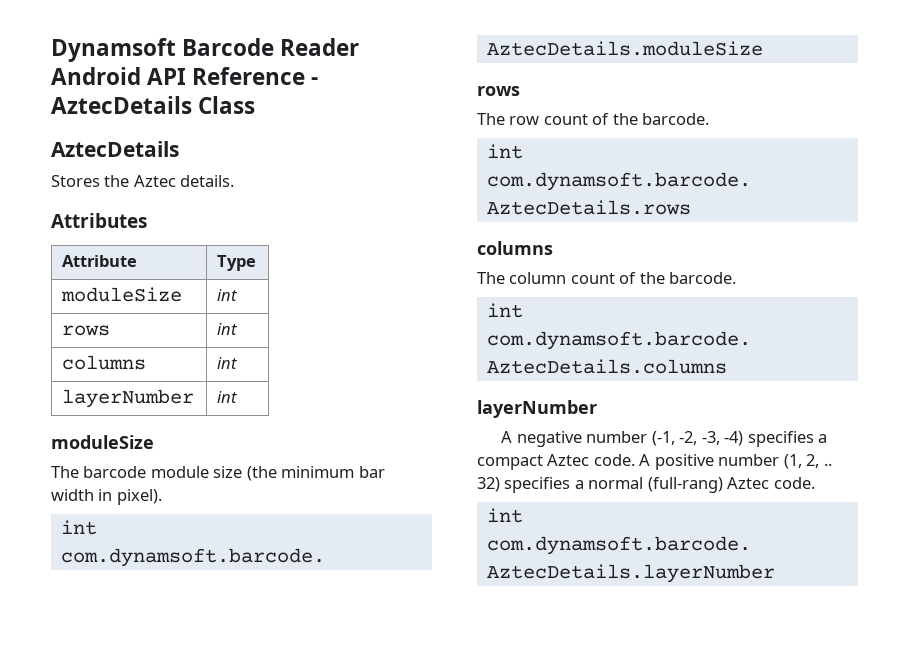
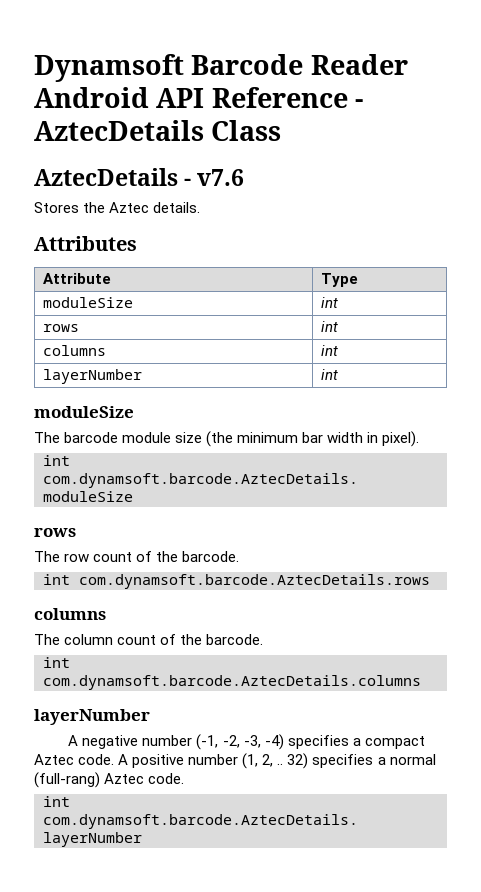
(179, 149) none -> [184,169,245,186] - v7.6

